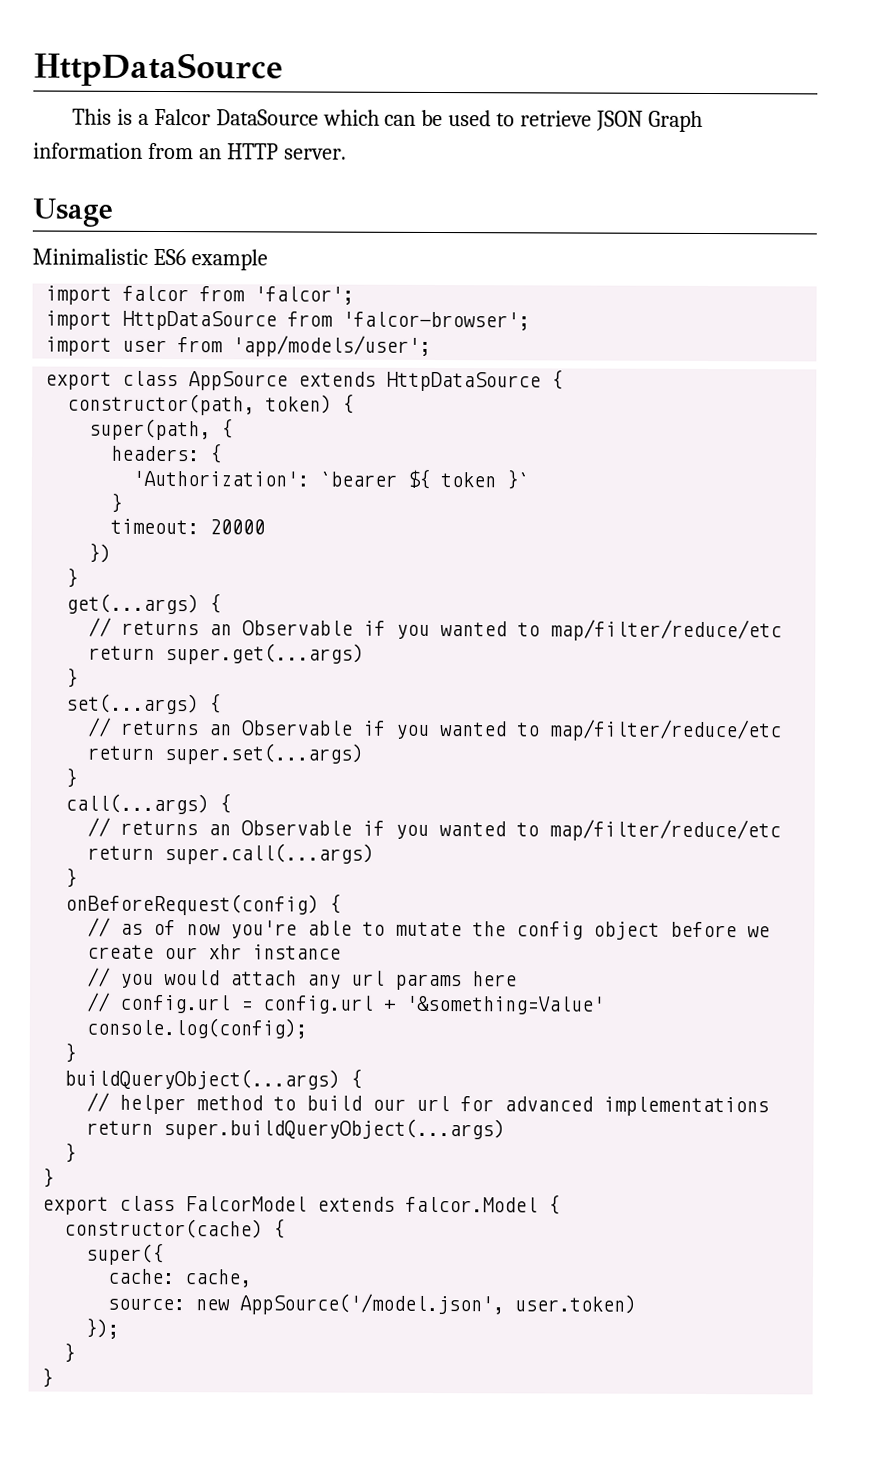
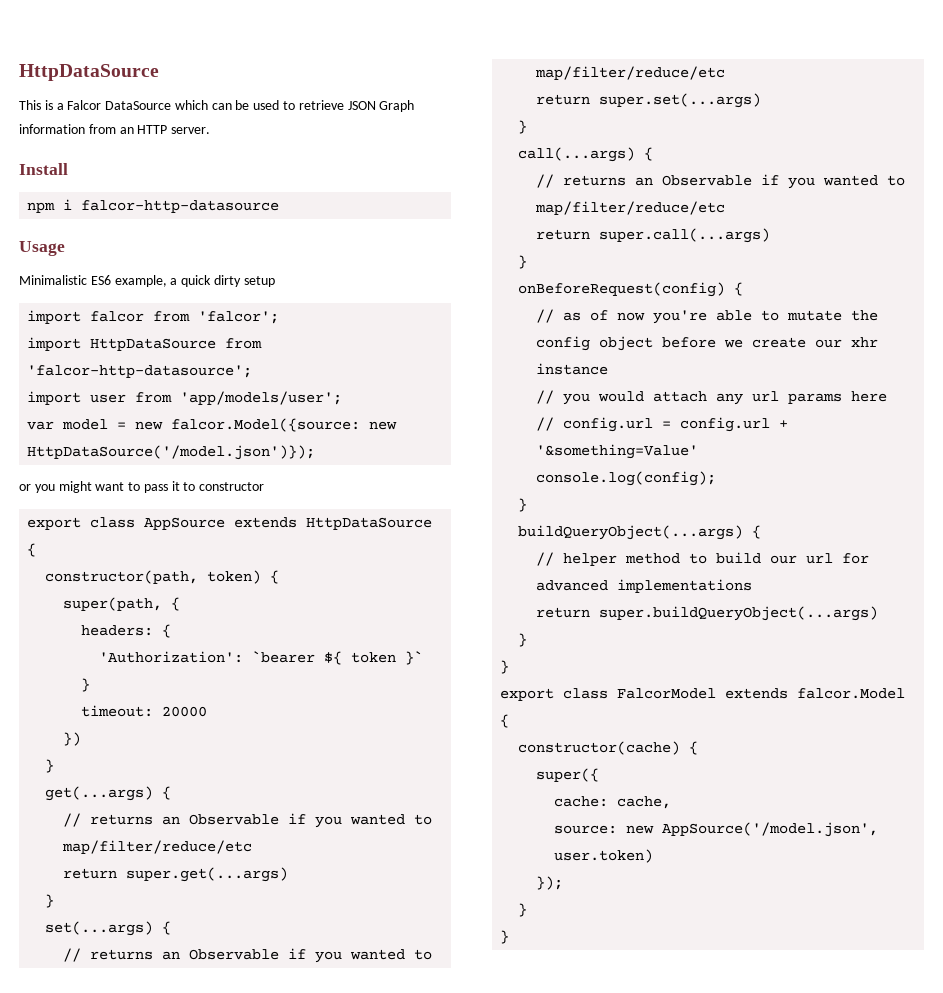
(347, 154) none -> [19,163,68,175] [27,199,280,213] // Install // npm i falcor-http-datasource
[190,249,268,271] example -> [114,275,275,287] example, a quick dirty setup
[342,311,531,331] 'falcor-browser'; -> [27,365,253,378] 'falcor-http-datasource';
(432, 346) none -> [27,418,398,432] [27,445,316,460] [19,481,265,493] // var model = new falcor.Model({source: new HttpDataSource('/model.json')}); // or you might want to pass it to constructor

